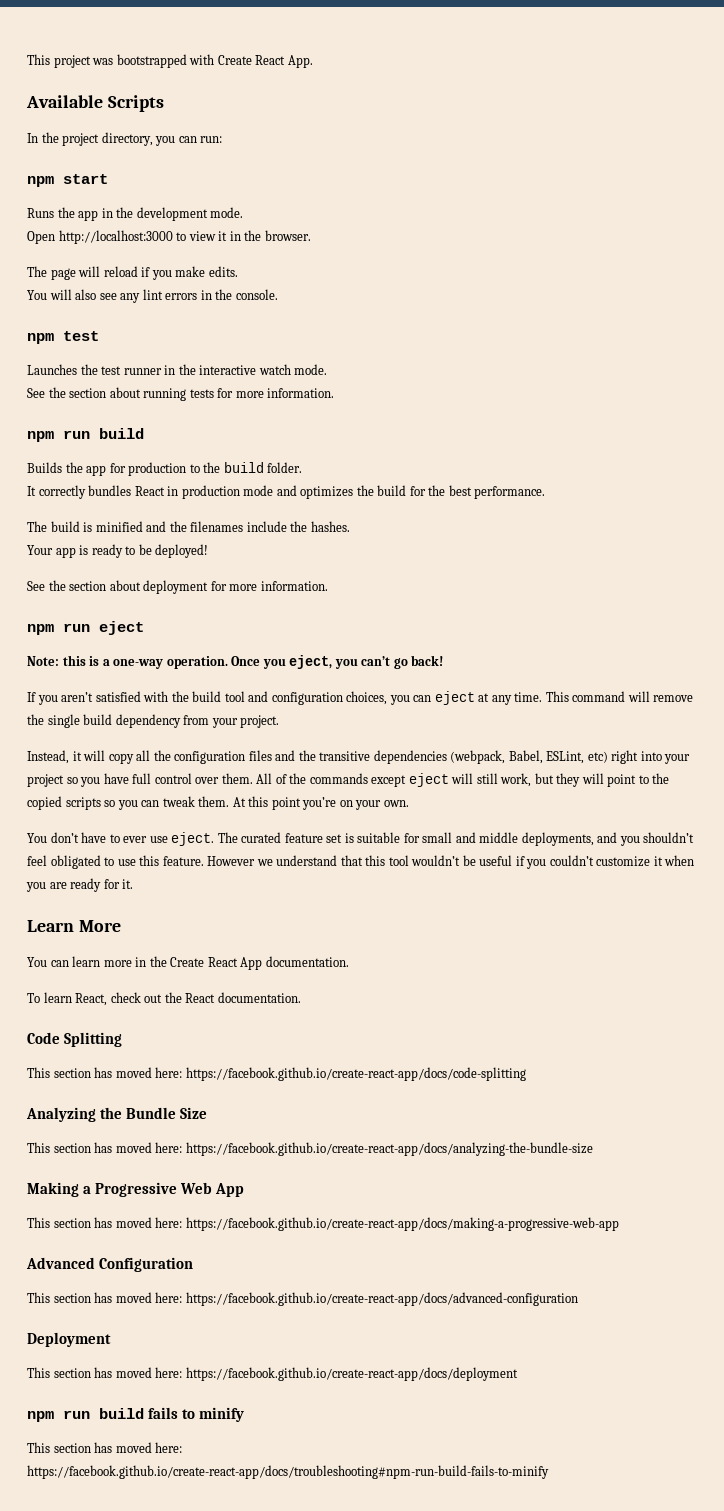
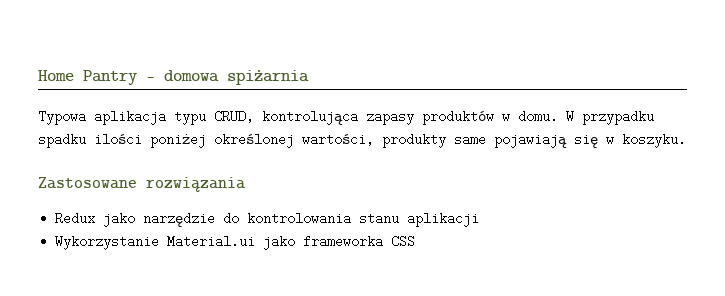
[27,54,313,68] [26,95,164,112] [27,132,223,146] [27,174,108,187] [27,207,244,221] [27,230,311,244] [27,266,238,280] [27,289,278,303] [27,331,99,344] [27,364,328,375] [27,387,335,401] [27,428,144,442] [27,462,303,476] [27,485,546,499] [27,521,350,532] [27,544,209,558] [27,580,328,594] [27,621,144,635] [27,655,444,669] [27,691,694,705] [27,714,280,728] [27,750,691,764] [27,773,670,787] [27,796,409,810] [27,832,695,846] [27,855,695,869] [26,878,134,892] [27,920,121,932] [27,956,349,970] [27,992,301,1006] [27,1032,123,1047] [27,1067,526,1081] [26,1107,208,1122] [27,1142,593,1156] [27,1182,245,1197] [27,1217,619,1231] [26,1257,194,1272] [27,1292,578,1306] [27,1332,111,1347] [27,1367,518,1381] [27,1407,245,1422] [27,1442,183,1453] [27,1465,549,1479] This project was bootstrapped with Create React App. // Available Scripts // In the project directory, you can run: // npm start // Runs the app in the development mode. // Open http://localhost:3000 to view it in the browser. // The page will reload if you make edits. // You will also see any lint errors in the console. // npm test // Launches the test runner in the interactive watch mode. // See the section about running tests for more information. // npm run build // Builds the app for production to the build folder. // It correctly bundles React in production mode and optimizes the build for the best performance. // The build is minified and the filenames include the hashes. // Your app is ready to be deployed! // See the section about deployment for more information. // npm run eject // Note: this is a one-way operation. Once you eject, you can’t go back! // If you aren’t satisfied with the build tool and configuration choices, you can eject at any time. This command will remove the single build dependency from your project. // Instead, it will copy all the configuration files and the transitive dependencies (webpack, Babel, ESLint, etc) right into your project so you have full control over them. All of the commands except eject will still work, but they will point to the copied scripts so you can tweak them. At this point you’re on your own. // You don’t have to ever use eject. The curated feature set is suitable for small and middle deployments, and you shouldn’t feel obligated to use this feature. However we understand that this tool wouldn’t be useful if you couldn’t customize it when you are ready for it. // Learn More // You can learn more in the Create React App documentation. // To learn React, check out the React documentation. // Code Splitting // This section has moved here: https://facebook.github.io/create-react-app/docs/code-splitting // Analyzing the Bundle Size // This section has moved here: https://facebook.github.io/create-react-app/docs/analyzing-the-bundle-size // Making a Progressive Web App // This section has moved here: https://facebook.github.io/create-react-app/docs/making-a-progressive-web-app // Advanced Configuration // This section has moved here: https://facebook.github.io/create-react-app/docs/advanced-configuration // Deployment // This section has moved here: https://facebook.github.io/create-react-app/docs/deployment // npm run build fails to minify // This section has moved here: https://facebook.github.io/create-react-app/docs/troubleshooting#npm-run-build-fails-to-minify -> [38,70,309,85] [38,110,654,125] [38,133,686,148] [38,177,245,192] [55,212,480,227] [55,235,416,250] Home Pantry - domowa spiżarnia // Typowa aplikacja typu CRUD, kontrolująca zapasy produktów w domu. W przypadku spadku ilości poniżej określonej wartości, produkty same pojawiają się w koszyku. // Zastosowane rozwiązania // Redux jako narzędzie do kontrolowania stanu aplikacji // Wykorzystanie Material.ui jako frameworka CSS

